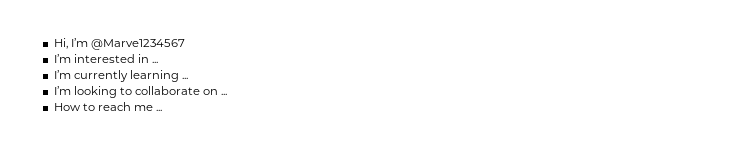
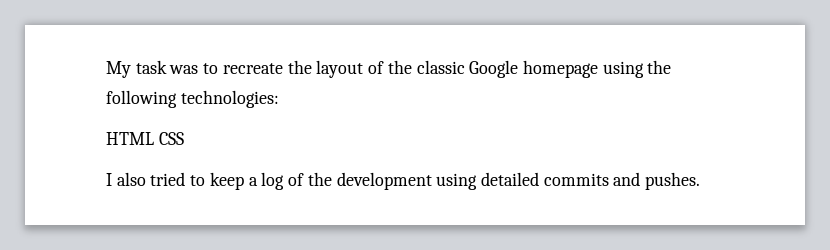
[53,38,185,50] [53,54,158,63] [53,70,188,82] [53,86,228,98] [53,102,163,111] Hi, I’m @Marve1234567 // I’m interested in ... // I’m currently learning ... // I’m looking to collaborate on ... // How to reach me ... -> [106,60,672,78] [106,90,279,108] [106,132,184,145] [106,172,701,190] My task was to recreate the layout of the classic Google homepage using the following technologies: // HTML CSS // I also tried to keep a log of the development using detailed commits and pushes.

